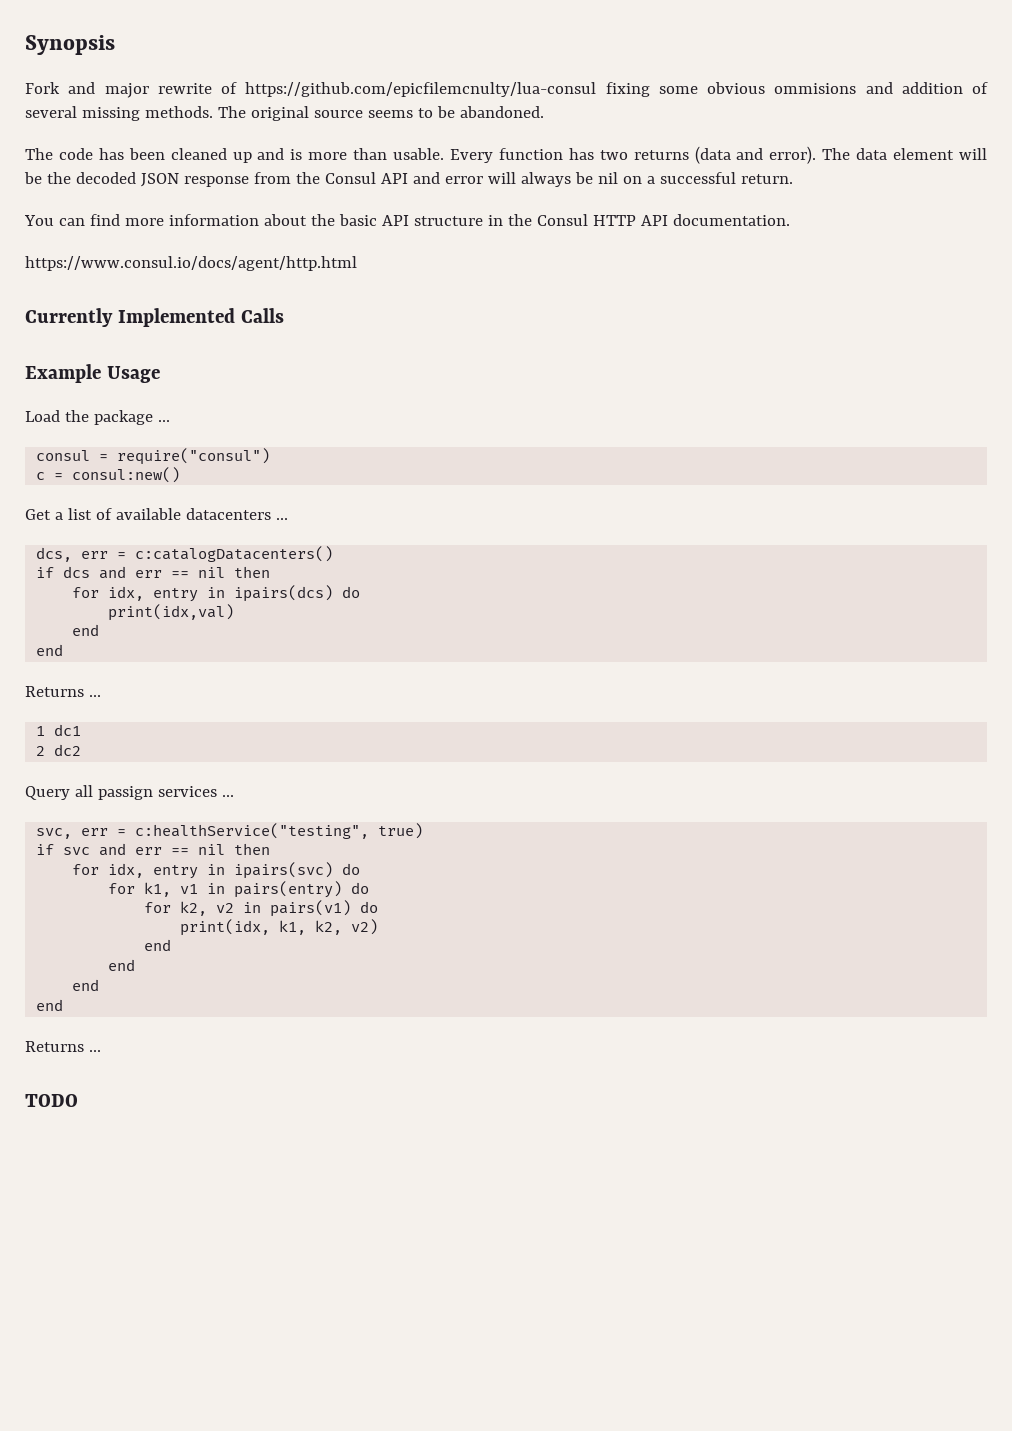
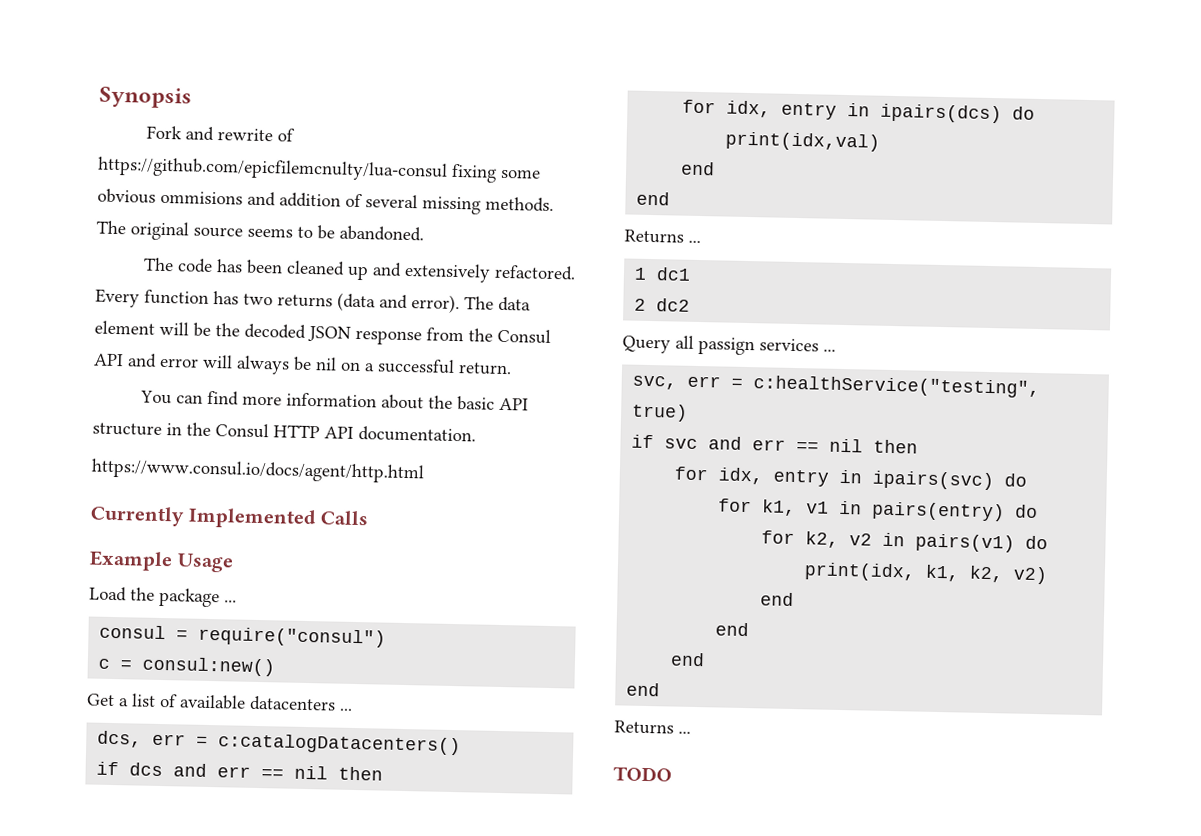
[104,83,149,98] major -> (214, 133) none
[290,148,445,160] is more than usable. -> [403,262,576,283] extensively refactored.

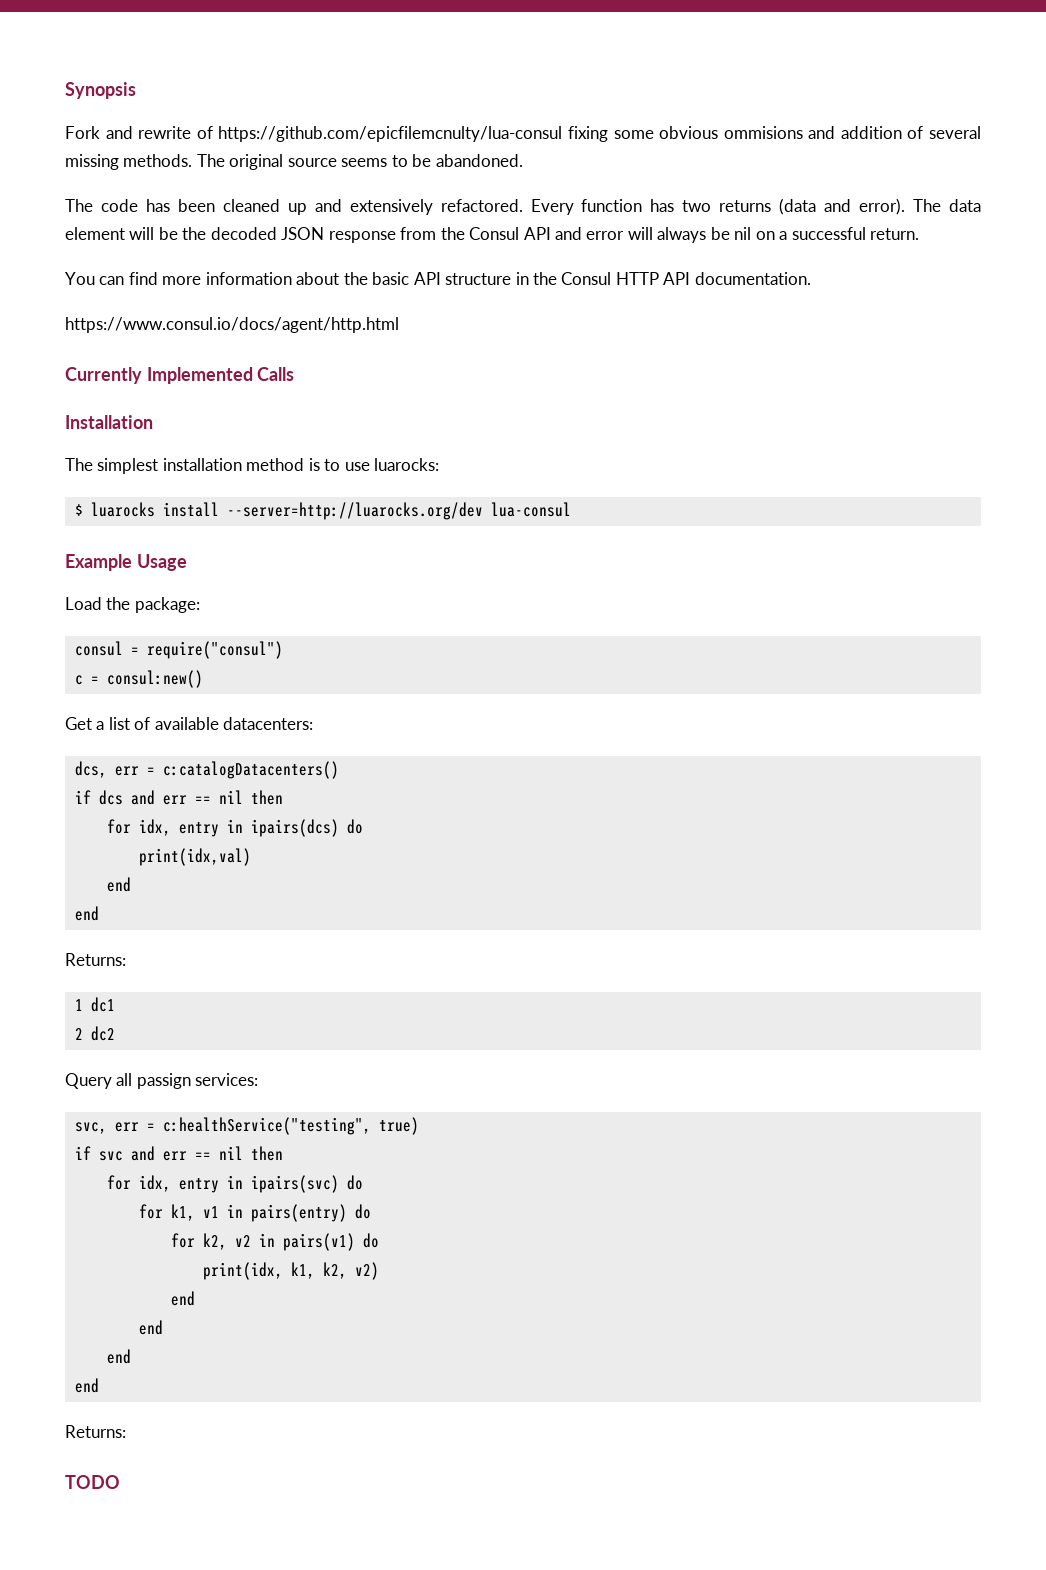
(370, 518) none -> [65,415,153,429] [65,458,440,474] [74,502,571,520] // Installation // The simplest installation method is to use luarocks: // $ luarocks install --server=http://luarocks.org/dev lua-consul
[159,587,237,608] package ... -> [134,597,200,613] package:
[249,695,352,712] datacenters ... -> [223,717,314,730] datacenters:
[624,229,701,244] Returns ... -> [65,953,126,966] Returns:
[759,338,836,352] services ... -> [195,1073,259,1086] services:
[614,720,691,735] Returns ... -> [65,1425,126,1438] Returns:

